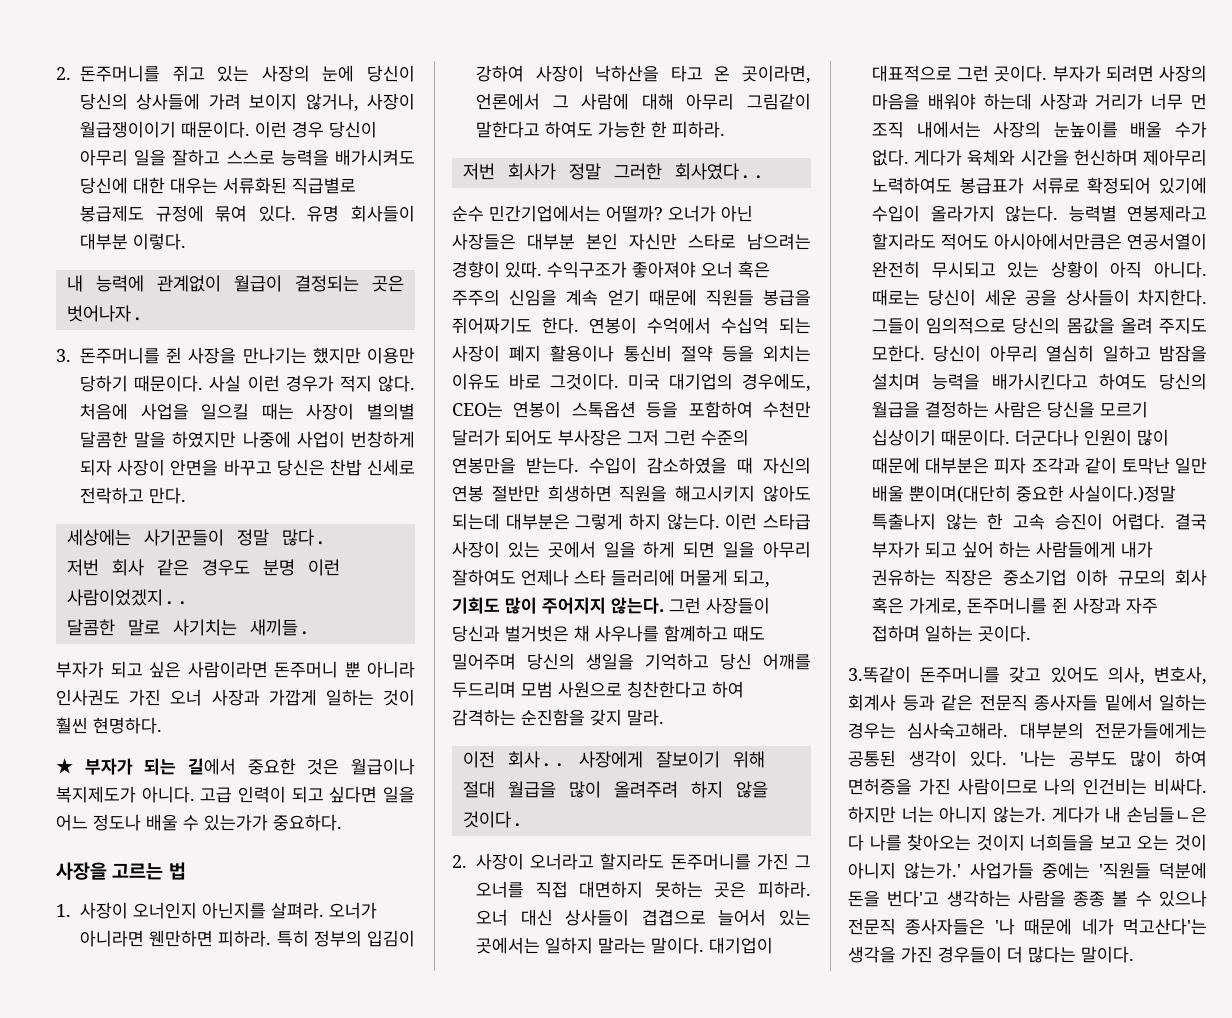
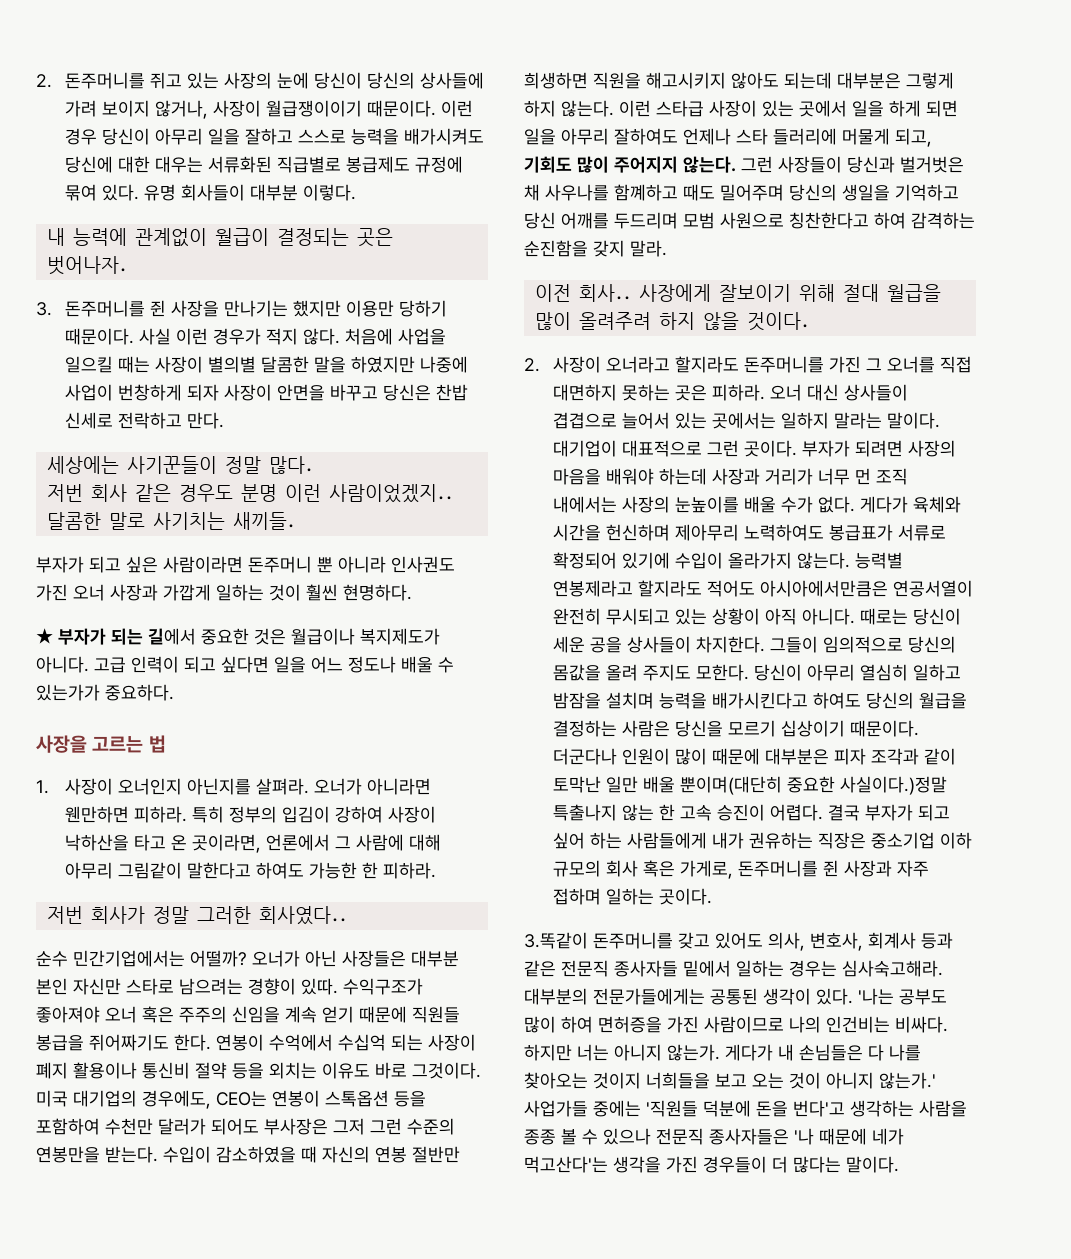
[1127,806,1207,823] 손님들ㄴ은 -> [799,1044,863,1061] 손님들은

